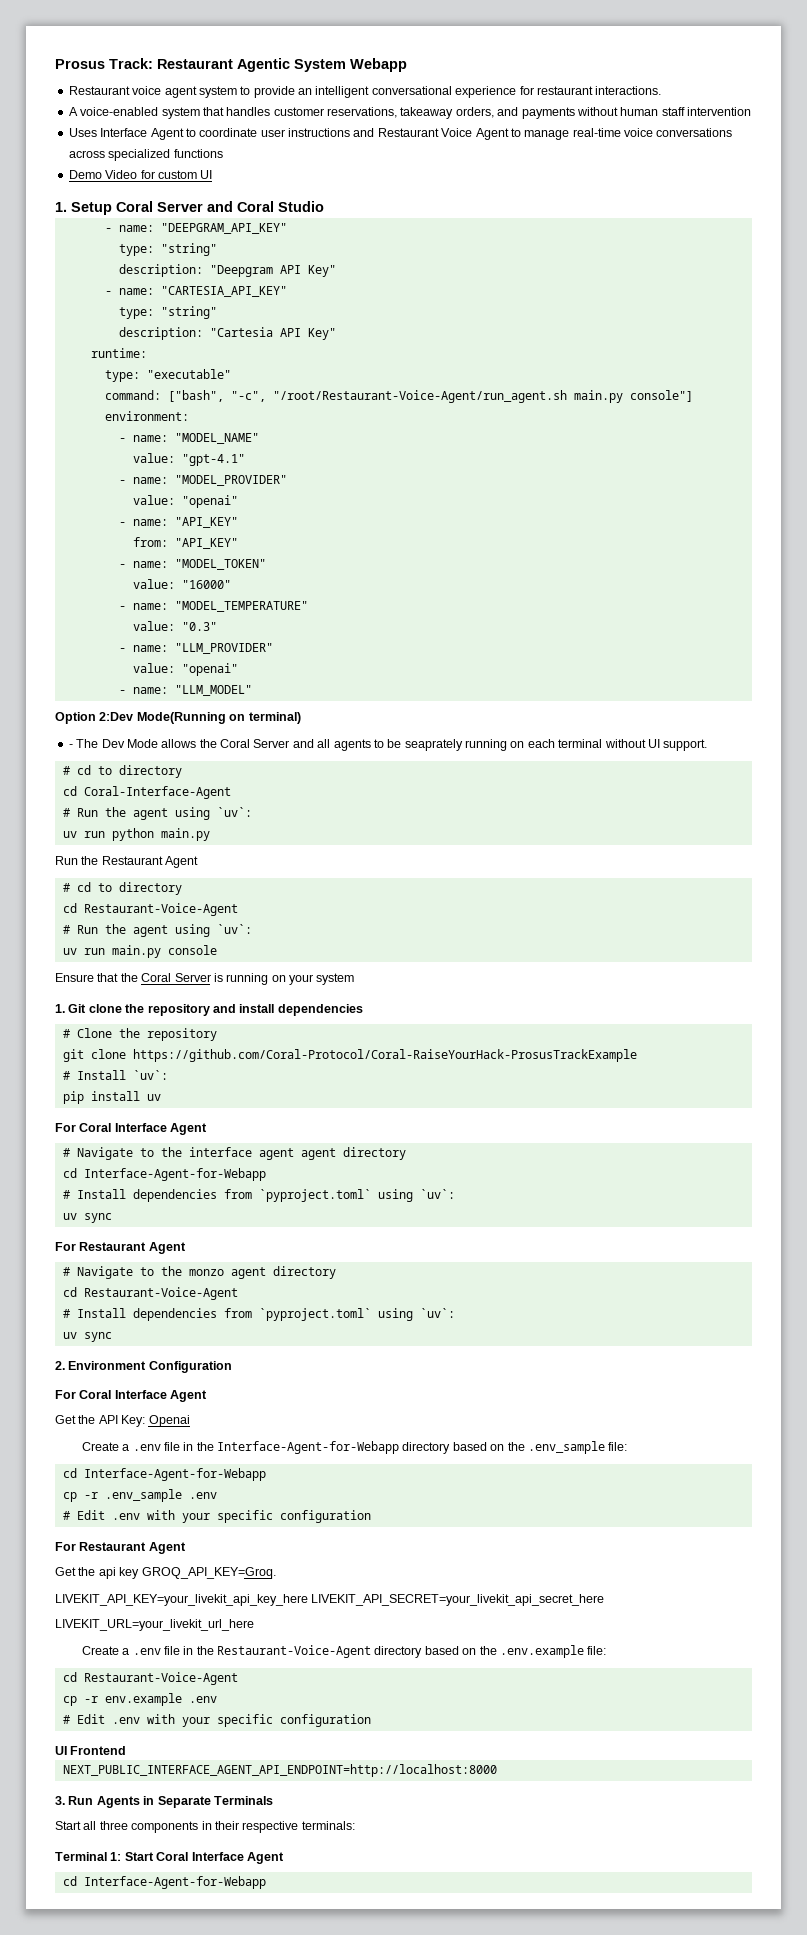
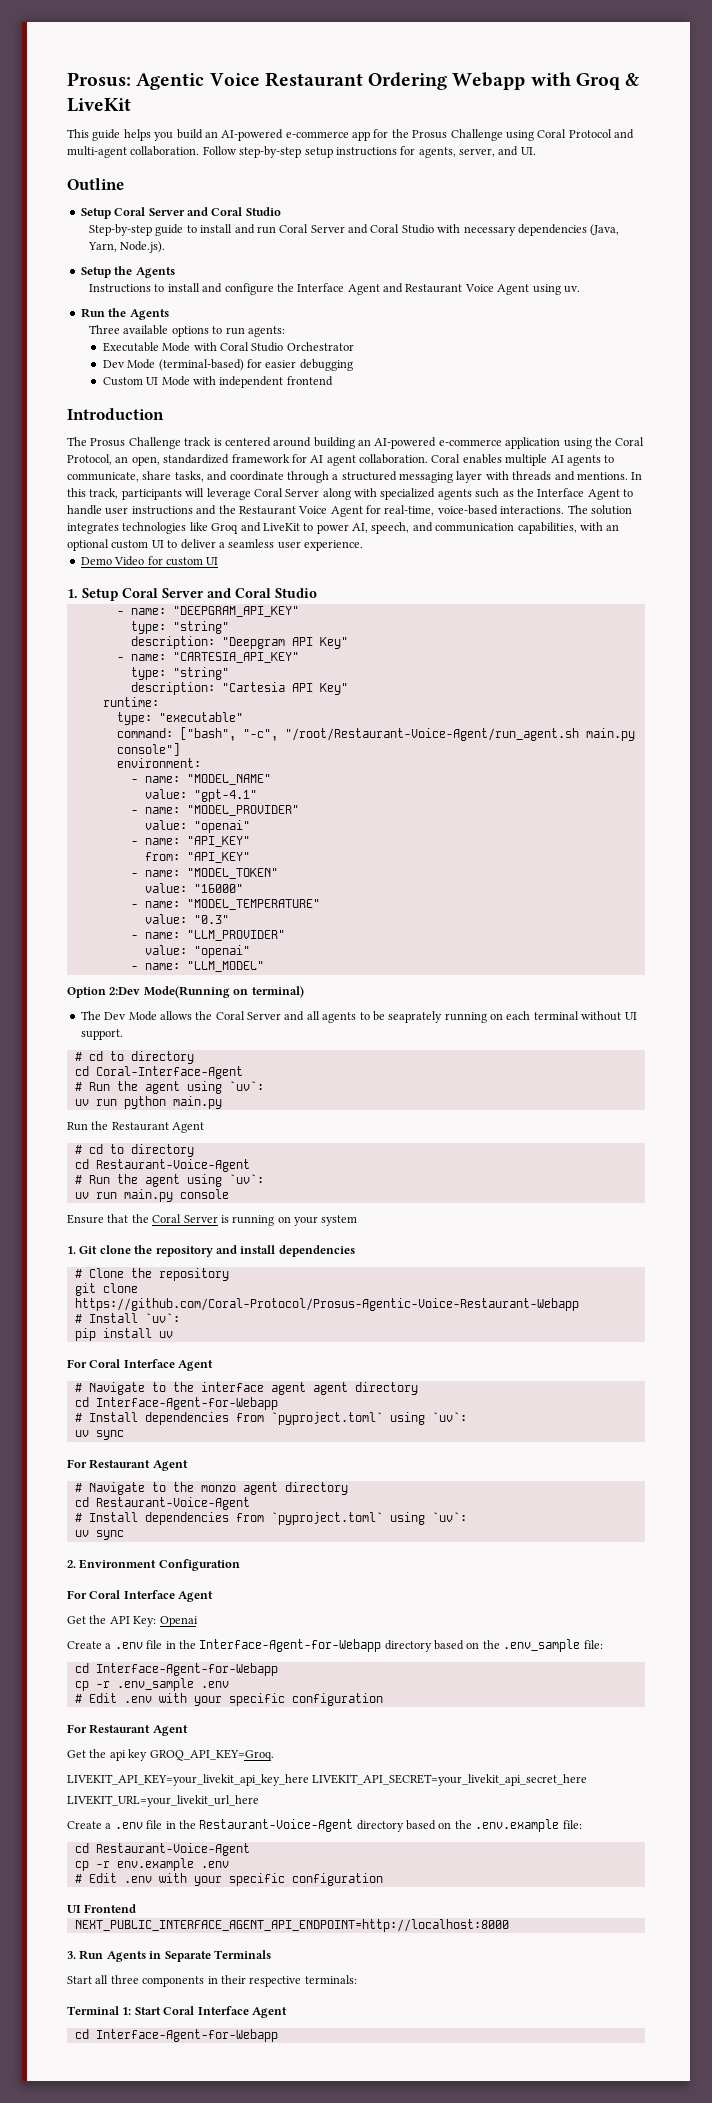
[55,58,407,72] [68,86,662,98] [68,107,751,119] [68,128,733,140] [68,149,223,161] Prosus Track: Restaurant Agentic System Webapp // Restaurant voice agent system to provide an intelligent conversational experience for restaurant interactions. // A voice-enabled system that handles customer reservations, takeaway orders, and payments without human staff intervention // Uses Interface Agent to coordinate user instructions and Restaurant Voice Agent to manage real-time voice conversations across specialized functions -> [67,72,640,90] [67,98,131,112] [67,129,634,141] [67,146,536,158] [67,178,124,190] [80,207,281,219] [88,224,620,236] [87,241,166,253] [80,266,175,278] [88,283,580,295] [80,308,169,320] [88,325,285,337] [102,342,354,352] [102,359,353,371] [102,376,333,388] [67,408,164,420] [67,437,645,449] [67,454,615,466] [67,471,643,483] [67,488,633,500] [67,505,632,517] [67,522,620,534] [67,539,363,551] Prosus: Agentic Voice Restaurant Ordering Webapp with Groq & LiveKit // This guide helps you build an AI-powered e-commerce app for the Prosus Challenge using Coral Protocol and multi-agent collaboration. Follow step-by-step setup instructions for agents, server, and UI. // Outline // Setup Coral Server and Coral Studio // Step-by-step guide to install and run Coral Server and Coral Studio with necessary dependencies (Java, Yarn, Node.js). // Setup the Agents // Instructions to install and configure the Interface Agent and Restaurant Voice Agent using uv. // Run the Agents // Three available options to run agents: // Executable Mode with Coral Studio Orchestrator // Dev Mode (terminal-based) for easier debugging // Custom UI Mode with independent frontend // Introduction // The Prosus Challenge track is centered around building an AI-powered e-commerce application using the Coral Protocol, an open, standardized framework for AI agent collaboration. Coral enables multiple AI agents to communicate, share tasks, and coordinate through a structured messaging layer with threads and mentions. In this track, participants will leverage Coral Server along with specialized agents such as the Interface Agent to handle user instructions and the Restaurant Voice Agent for real-time, voice-based interactions. The solution integrates technologies like Groq and LiveKit to power AI, speech, and communication capabilities, with an optional custom UI to deliver a seamless user experience.
[68,744,73,748] - -> (304, 992) none
[132,1049,637,1062] https://github.com/Coral-Protocol/Coral-RaiseYourHack-ProsusTrackExample -> [74,1298,579,1311] https://github.com/Coral-Protocol/Prosus-Agentic-Voice-Restaurant-Webapp

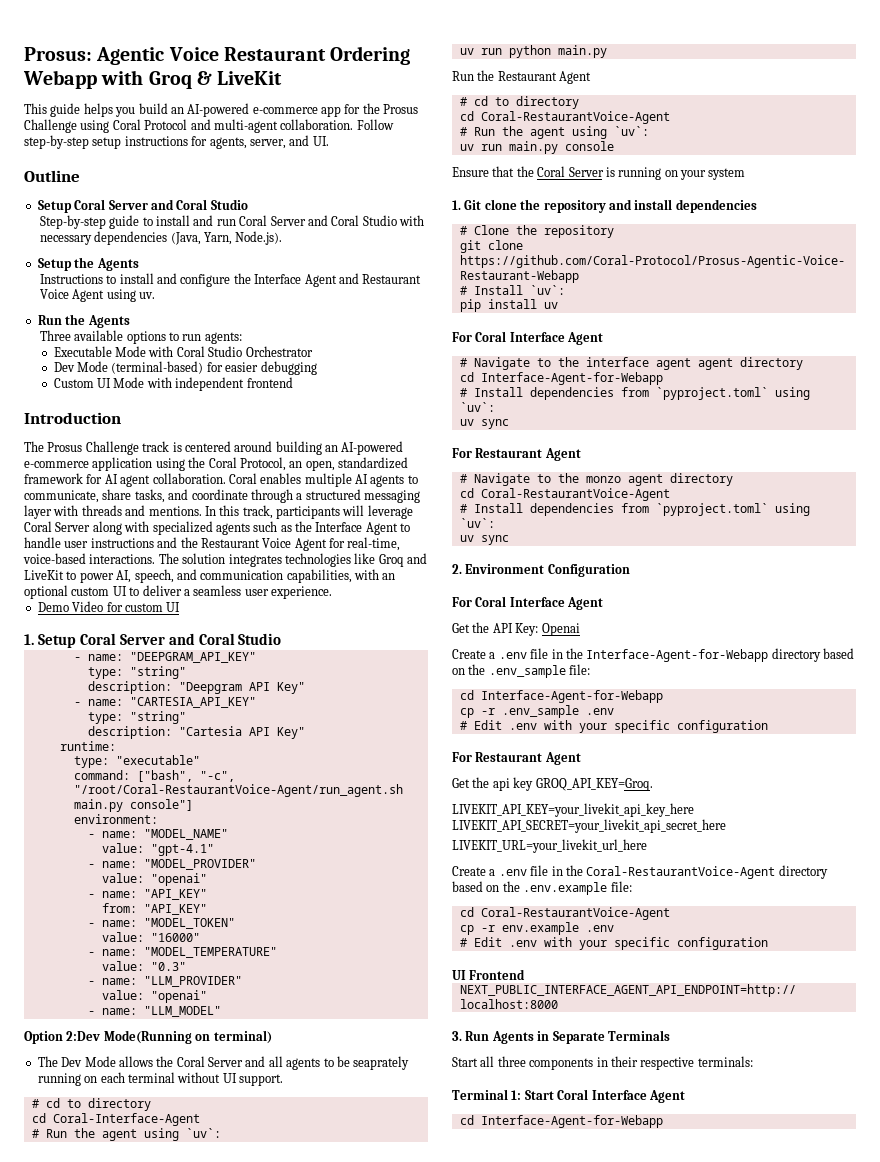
[284,728,579,741] "/root/Restaurant-Voice-Agent/run_agent.sh -> [73,784,403,797] "/root/Coral-RestaurantVoice-Agent/run_agent.sh
[95,1159,250,1172] Restaurant-Voice-Agent -> [480,111,670,124] Coral-RestaurantVoice-Agent
[95,1497,250,1510] Restaurant-Voice-Agent -> [480,488,670,501] Coral-RestaurantVoice-Agent
[199,1819,354,1832] Restaurant-Voice-Agent -> [586,866,776,879] Coral-RestaurantVoice-Agent
[95,1843,250,1856] Restaurant-Voice-Agent -> [480,907,670,920] Coral-RestaurantVoice-Agent

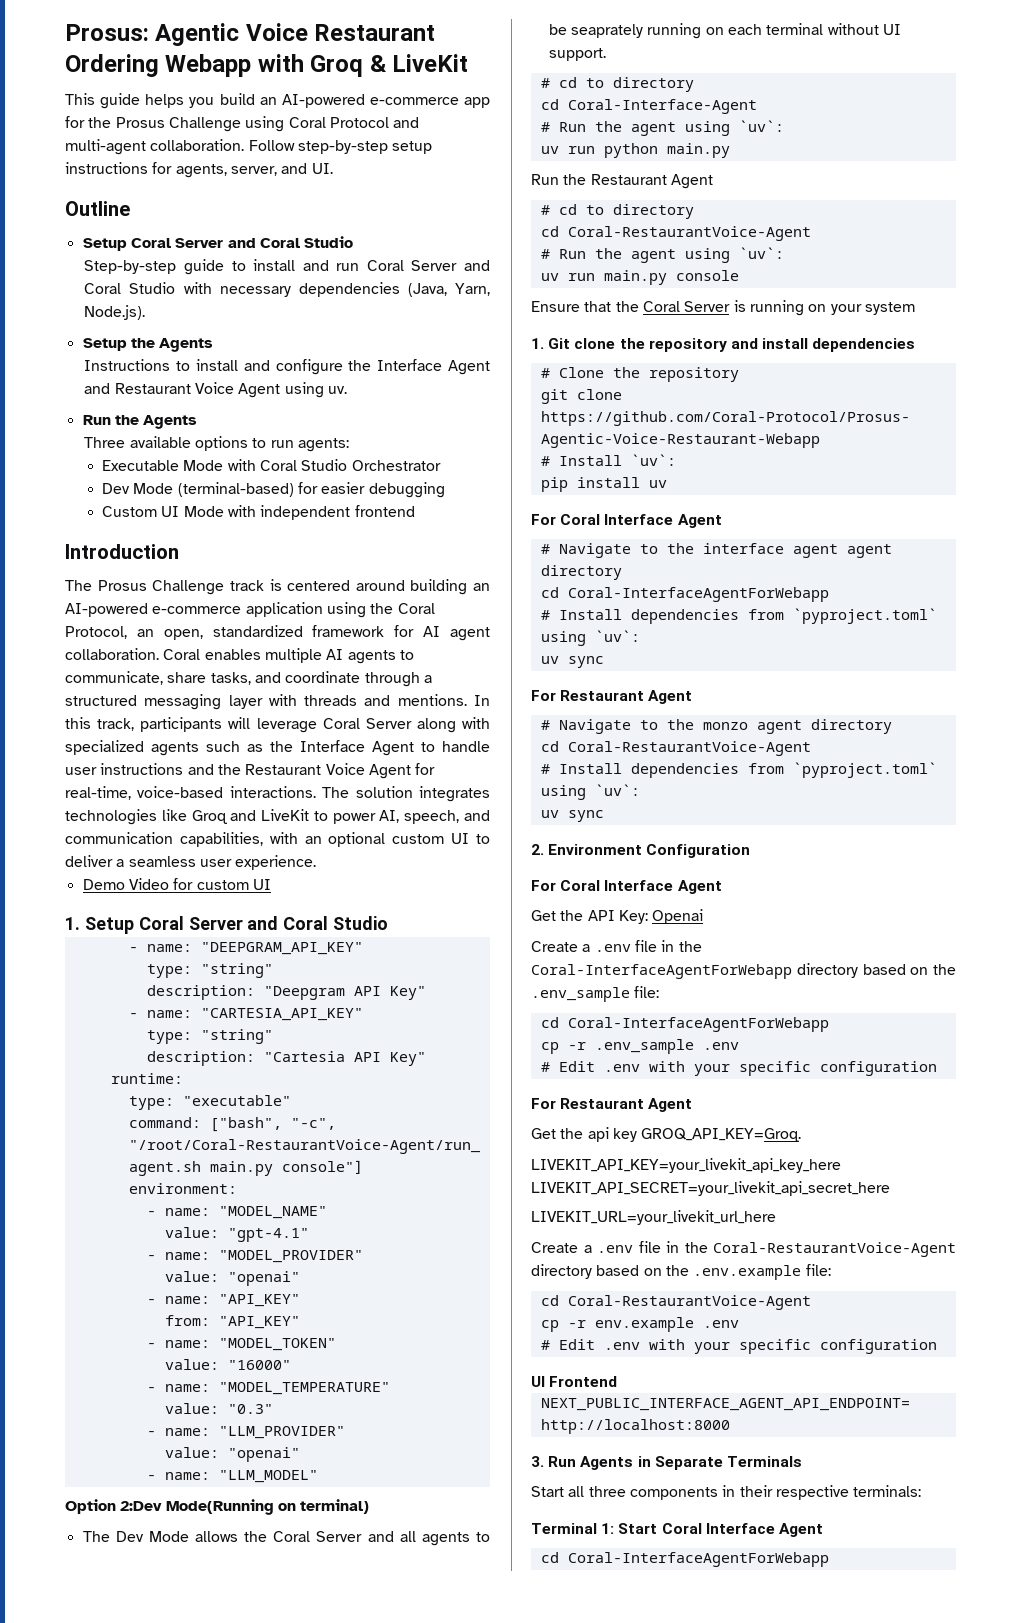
[480,372,663,385] Interface-Agent-for-Webapp -> [567,587,829,602] Coral-InterfaceAgentForWebapp
[586,649,769,662] Interface-Agent-for-Webapp -> [531,964,792,979] Coral-InterfaceAgentForWebapp
[480,690,663,703] Interface-Agent-for-Webapp -> [567,1017,829,1032] Coral-InterfaceAgentForWebapp
[480,1115,663,1128] Interface-Agent-for-Webapp -> [567,1552,829,1567] Coral-InterfaceAgentForWebapp

